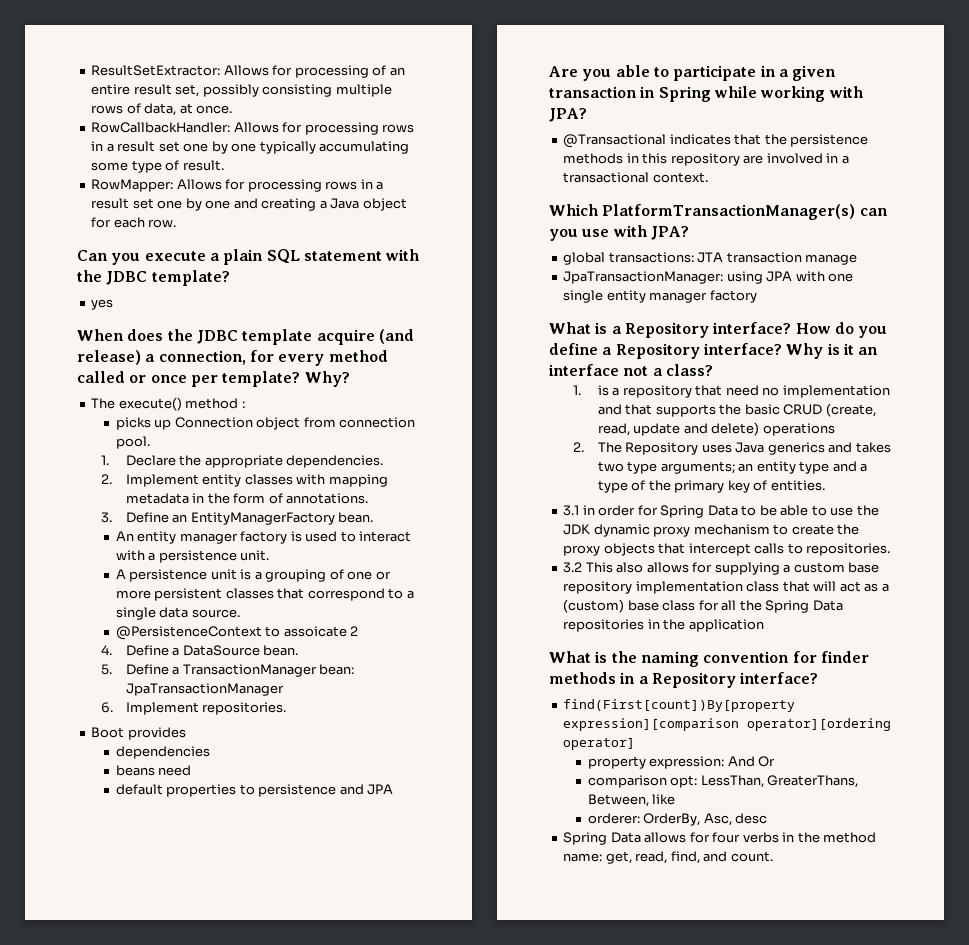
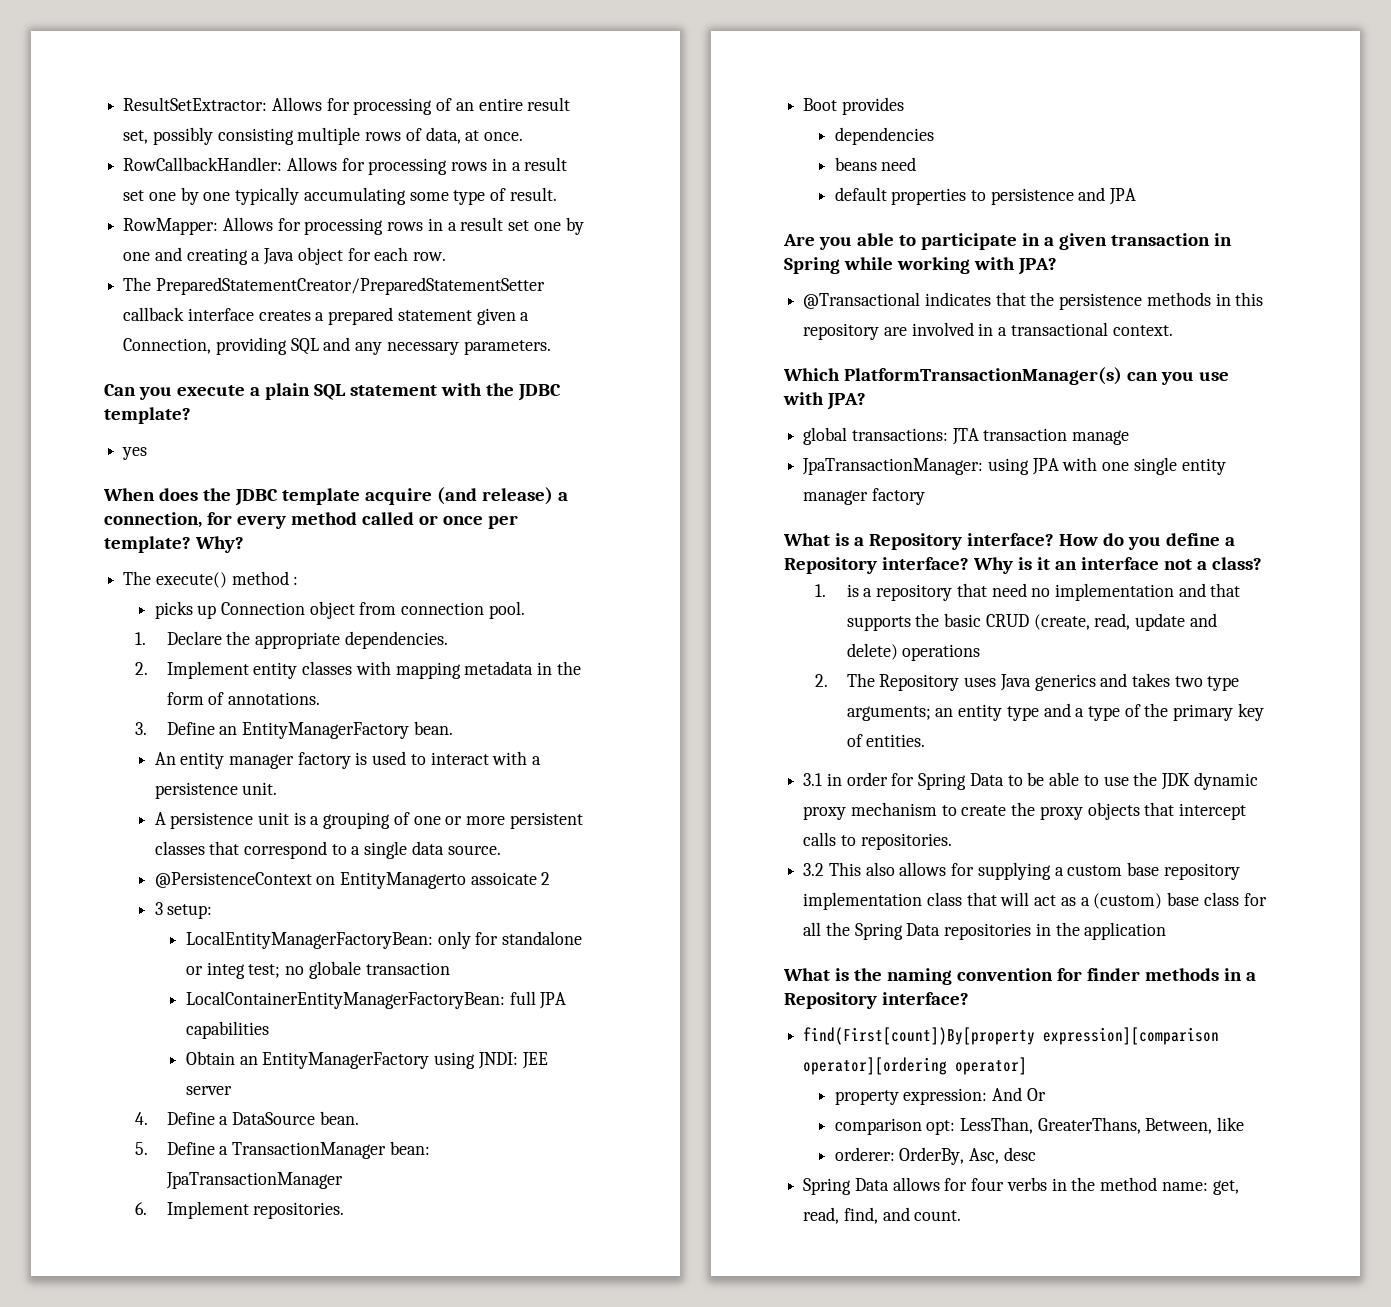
(177, 223) none -> [123,277,545,295] [123,307,530,325] [123,337,551,355] // The PreparedStatementCreator/PreparedStatementSetter callback interface creates a prepared statement given a Connection, providing SQL and any necessary parameters.
[265,626,281,637] to -> [316,872,467,889] on EntityManagerto
(359, 631) none -> [154,902,213,919] [185,931,583,949] [185,961,450,979] [185,991,567,1009] [185,1021,269,1039] [185,1051,548,1069] [185,1086,232,1095] // 3 setup: // LocalEntityManagerFactoryBean: only for standalone or integ test; no globale transaction // LocalContainerEntityManagerFactoryBean: full JPA capabilities // Obtain an EntityManagerFactory using JNDI: JEE server

